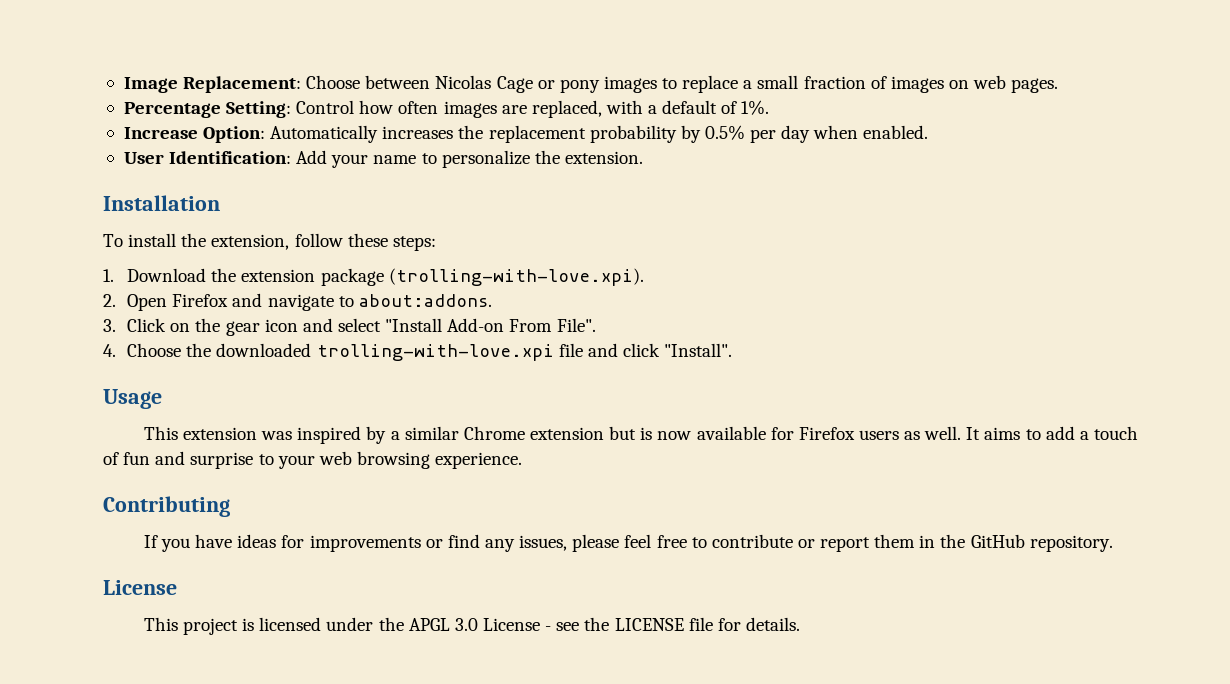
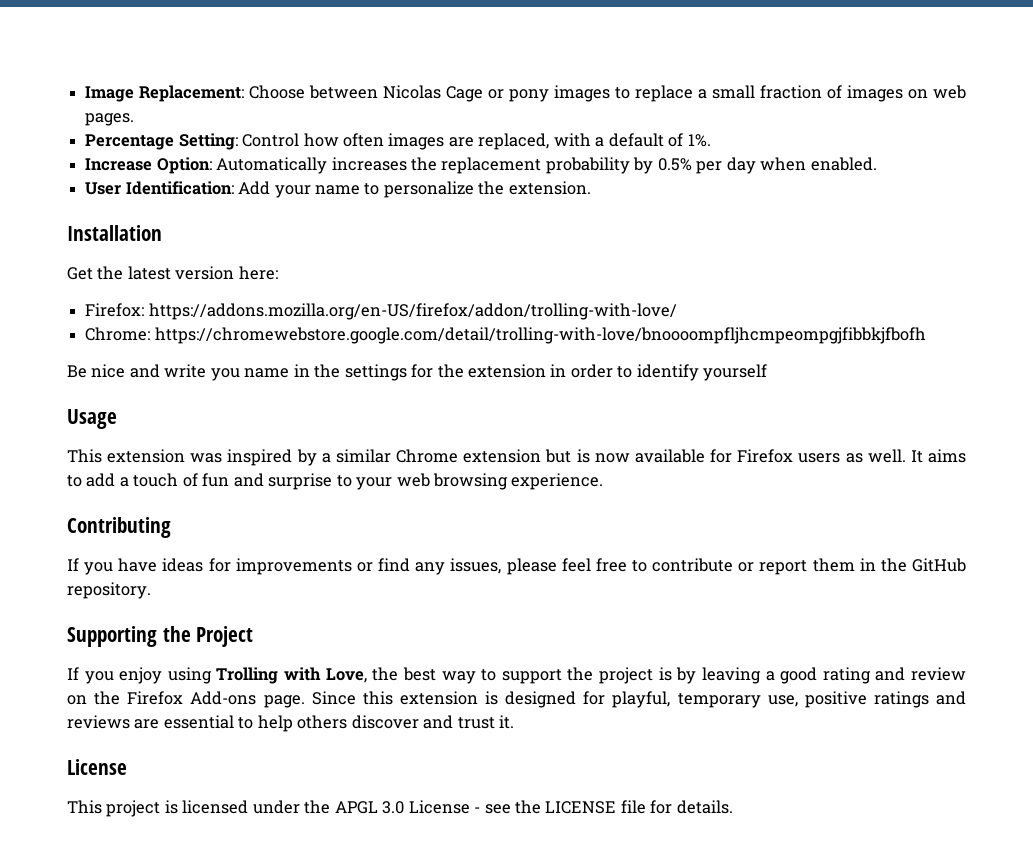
[103,233,436,251] [103,268,644,286] [103,293,492,311] [103,318,596,336] [103,343,733,361] To install the extension, follow these steps: // 1. Download the extension package (trolling-with-love.xpi). // 2. Open Firefox and navigate to about:addons. // 3. Click on the gear icon and select "Install Add-on From File". // 4. Choose the downloaded trolling-with-love.xpi file and click "Install". -> [67,266,278,280] [85,303,677,320] [85,327,926,344] [67,364,768,381] Get the latest version here: // Firefox: https://addons.mozilla.org/en-US/firefox/addon/trolling-with-love/ // Chrome: https://chromewebstore.google.com/detail/trolling-with-love/bnoooompfljhcmpeompgjfibbkjfbofh // Be nice and write you name in the settings for the extension in order to identify yourself
(1113, 543) none -> [67,626,254,647] [67,667,966,684] [67,691,966,708] [67,715,515,732] // Supporting the Project // If you enjoy using Trolling with Love, the best way to support the project is by leaving a good rating and review on the Firefox Add-ons page. Since this extension is designed for playful, temporary use, positive ratings and reviews are essential to help others discover and trust it.

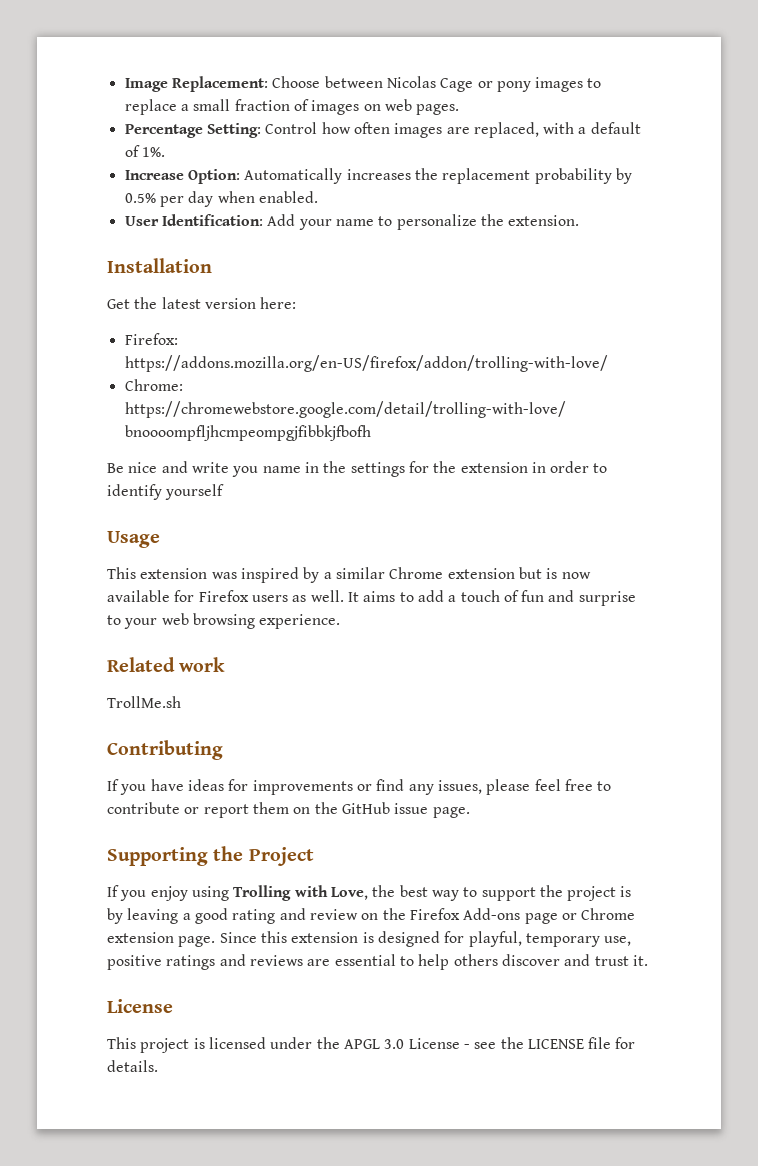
(604, 481) none -> [107,657,226,672] [107,696,181,708] // Related work // TrollMe.sh
[859,558,876,571] in -> [293,807,311,814] on
[67,582,151,599] repository. -> [394,803,470,818] issue page.
(257, 698) none -> [524,908,636,924] [107,932,174,943] page or Chrome extension

